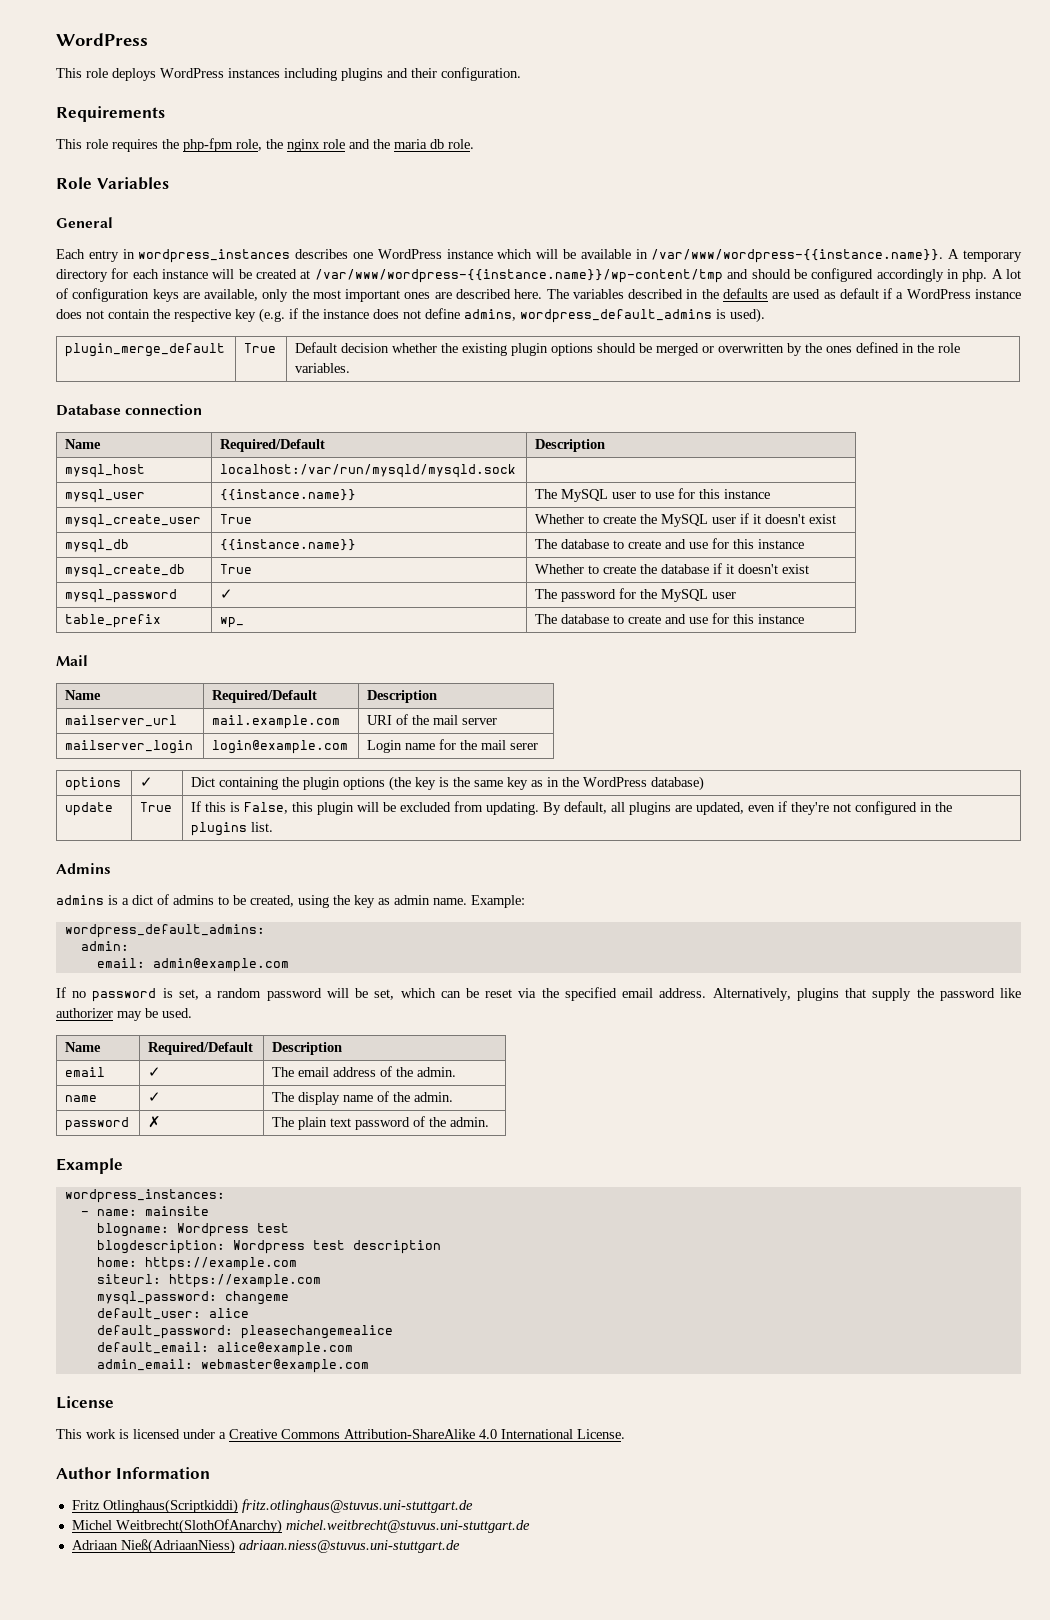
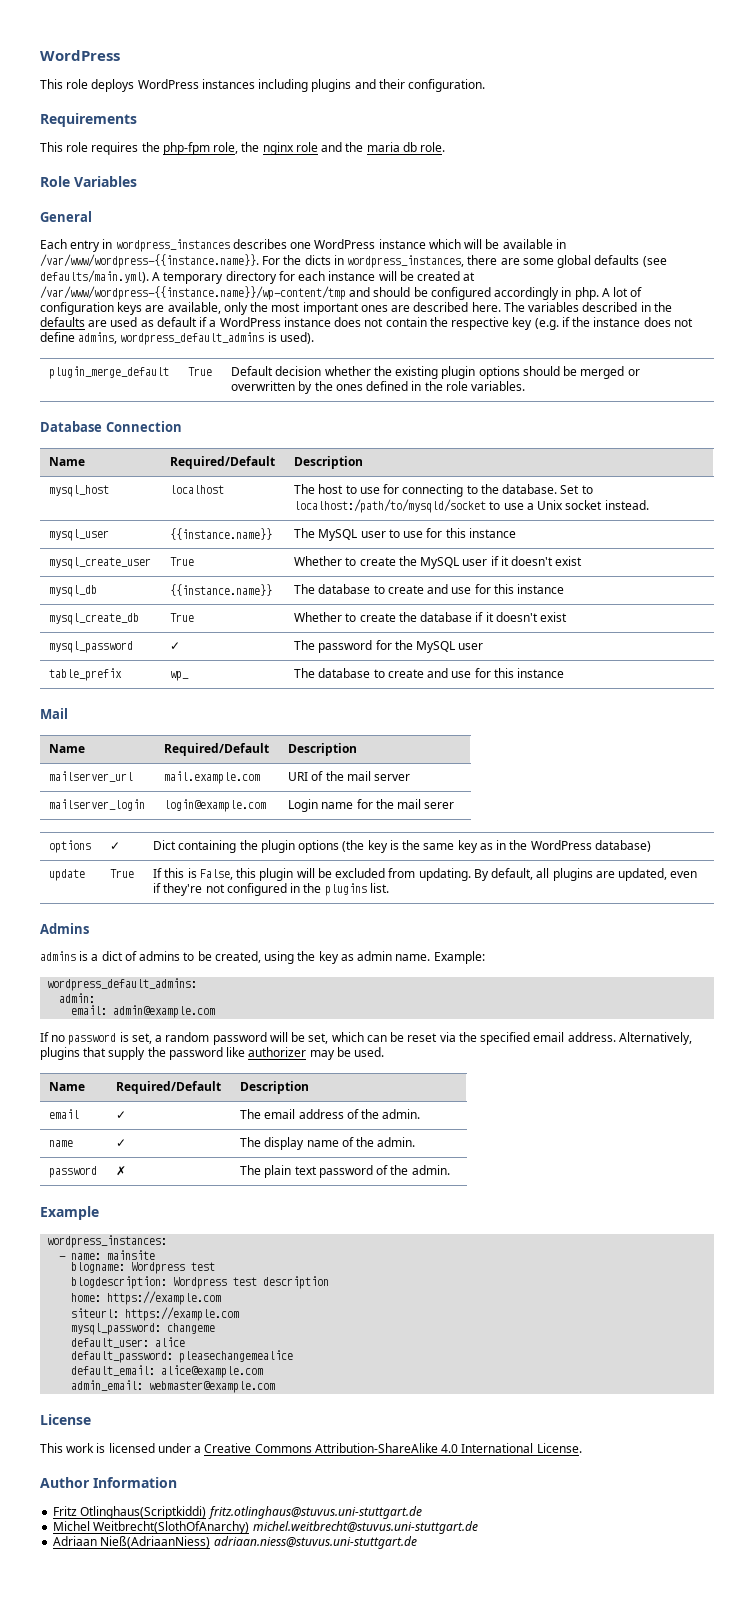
(944, 256) none -> [262,255,667,268] [40,270,149,283] For the dicts in wordpress_instances, there are some global defaults (see defaults/main.yml).
[125,404,203,415] connection -> [105,421,182,432] Connection
[220,464,517,478] localhost:/var/run/mysqld/mysqld.sock | -> [170,485,225,494] [294,484,593,497] [294,499,649,513] localhost | The host to use for connecting to the database. Set to localhost:/path/to/mysqld/socket to use a Unix socket instead.

